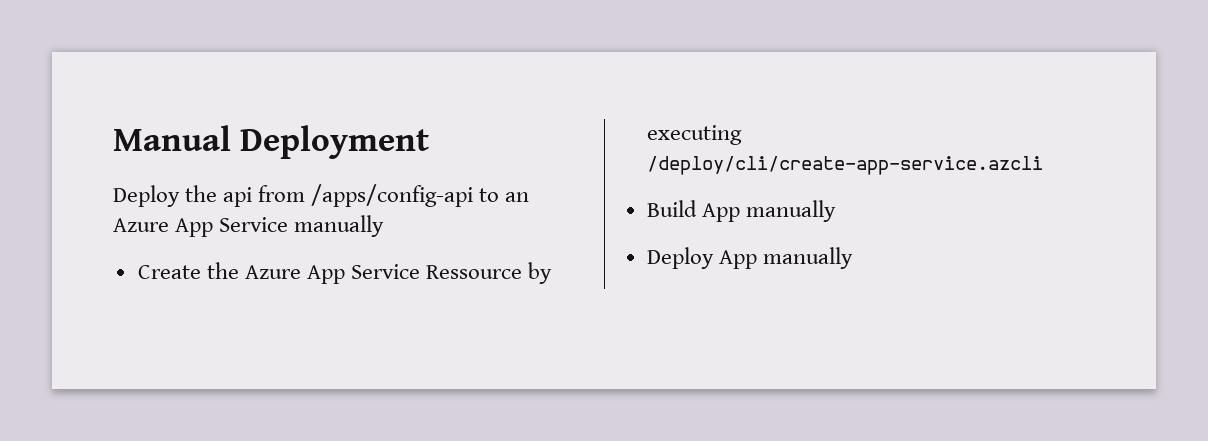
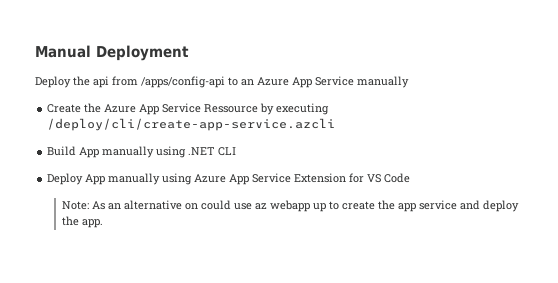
(836, 211) none -> [156,146,237,158] using .NET CLI
(853, 258) none -> [162,173,411,185] [61,200,519,212] [61,216,103,228] using Azure App Service Extension for VS Code // Note: As an alternative on could use az webapp up to create the app service and deploy the app.

